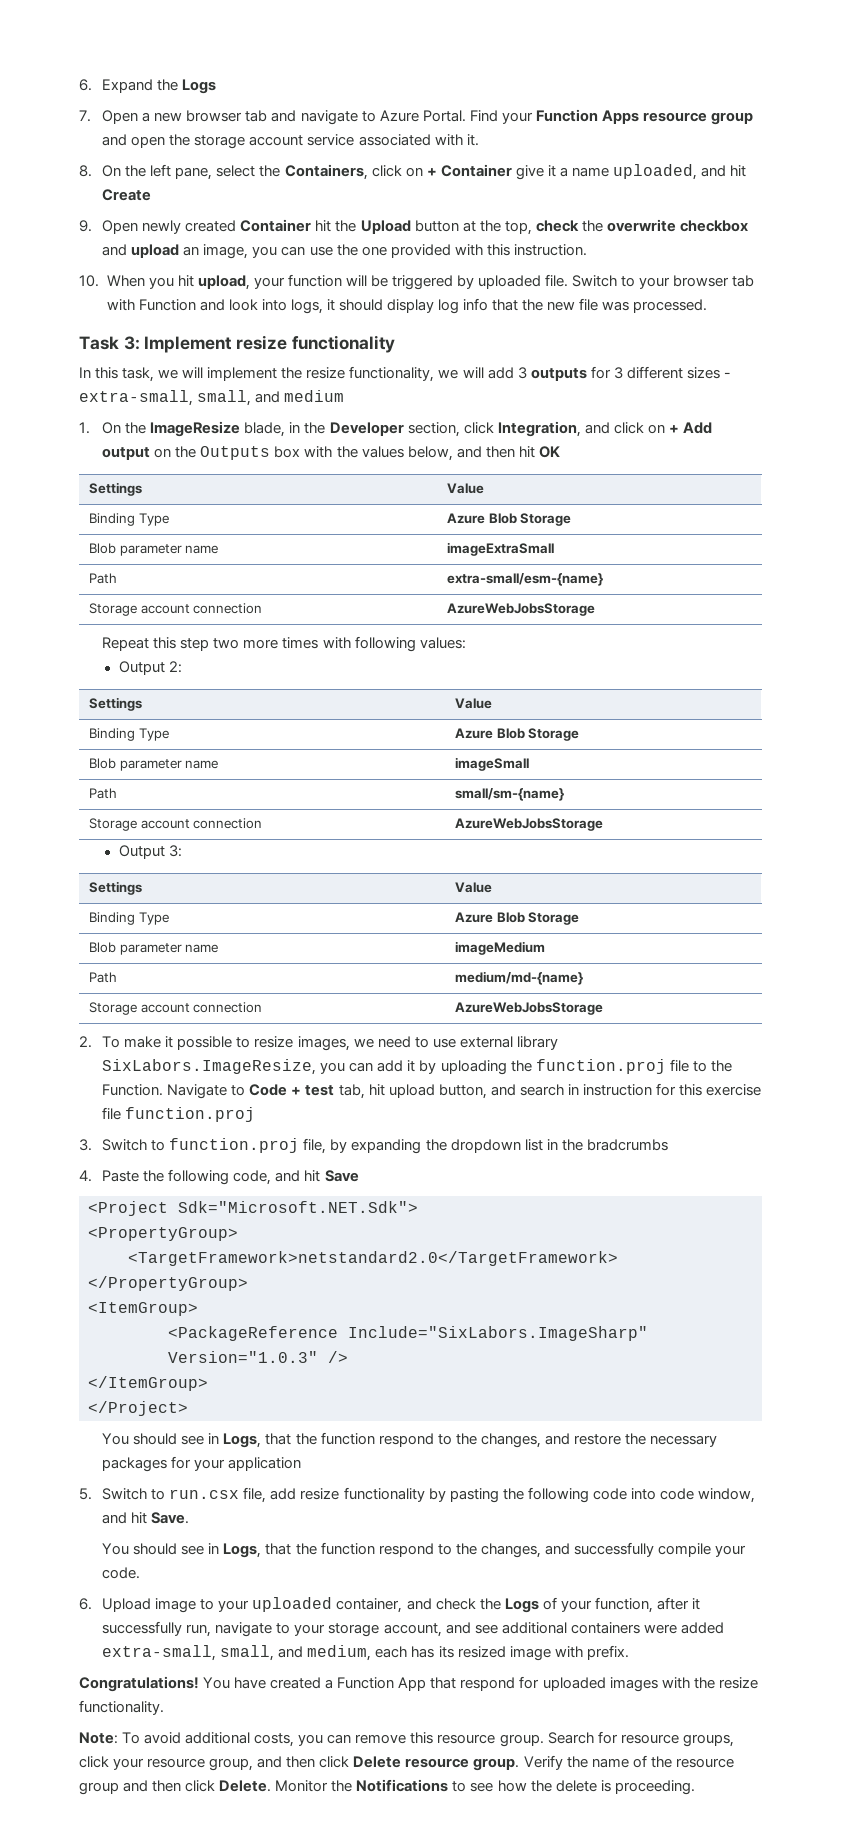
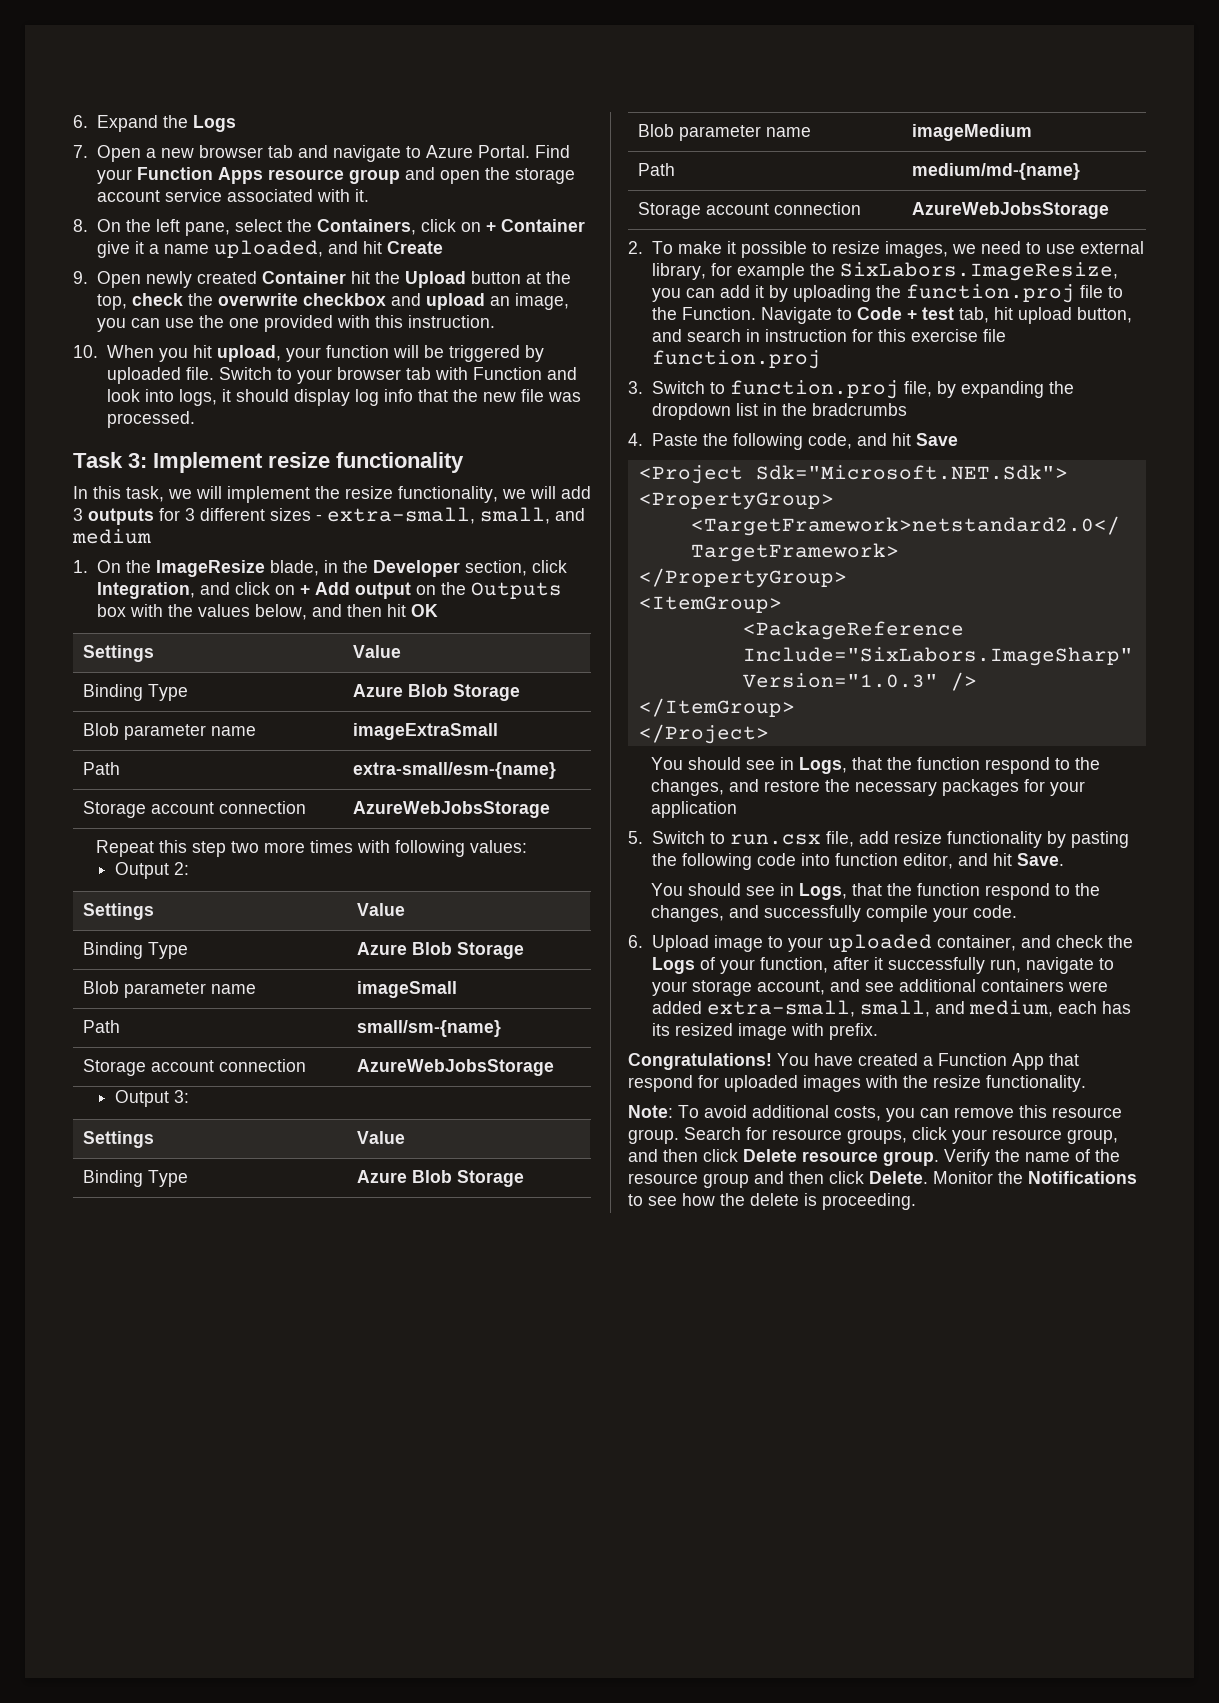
[516,1036,558,1050] library -> [651,263,835,280] library, for example the
[659,1488,755,1503] code window, -> [834,853,953,869] function editor,

